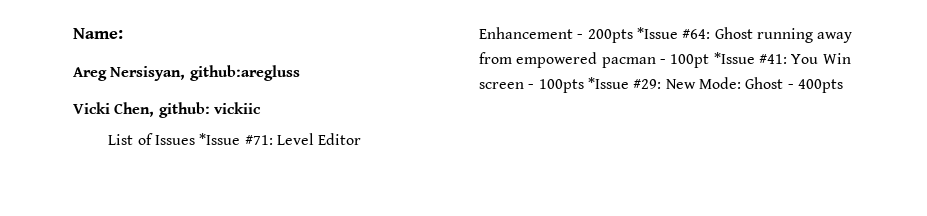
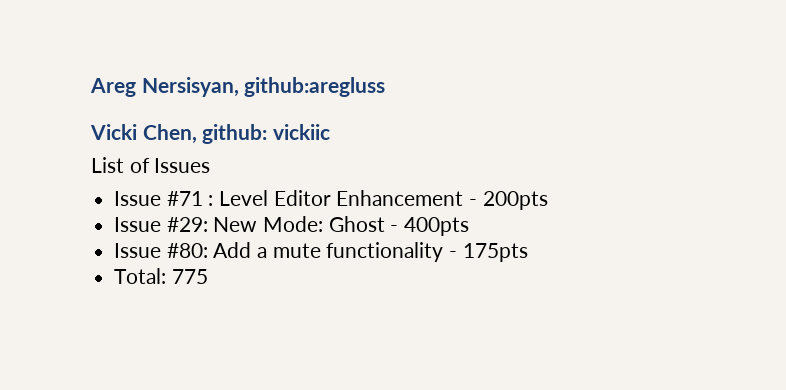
[73,28,123,39] Name: // -> (90, 87) none
[199,133,273,145] *Issue #71: -> [114,191,214,206] // Issue #71 :
[636,27,853,43] [479,52,851,68] [479,77,629,93] *Issue #64: Ghost running away from empowered pacman - 100pt *Issue #41: You Win screen - 100pts *Issue -> [114,217,162,232] // Issue
(843, 86) none -> [114,242,528,262] [114,268,208,284] // Issue #80: Add a mute functionality - 175pts // Total: 775

